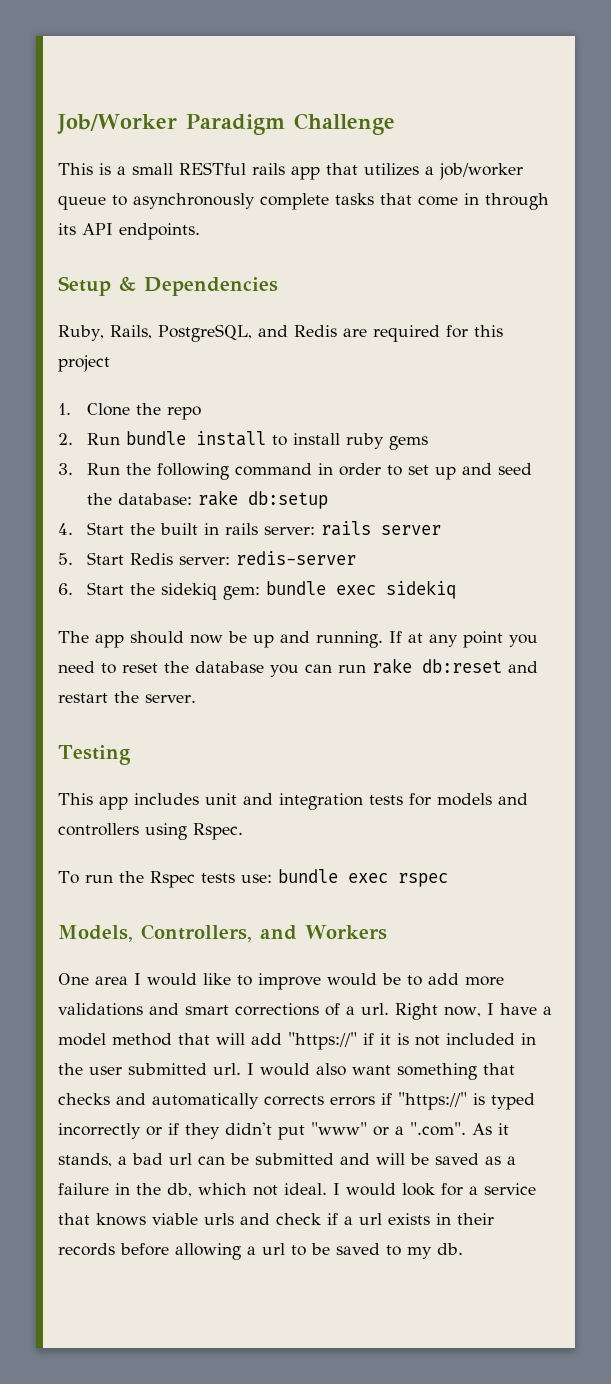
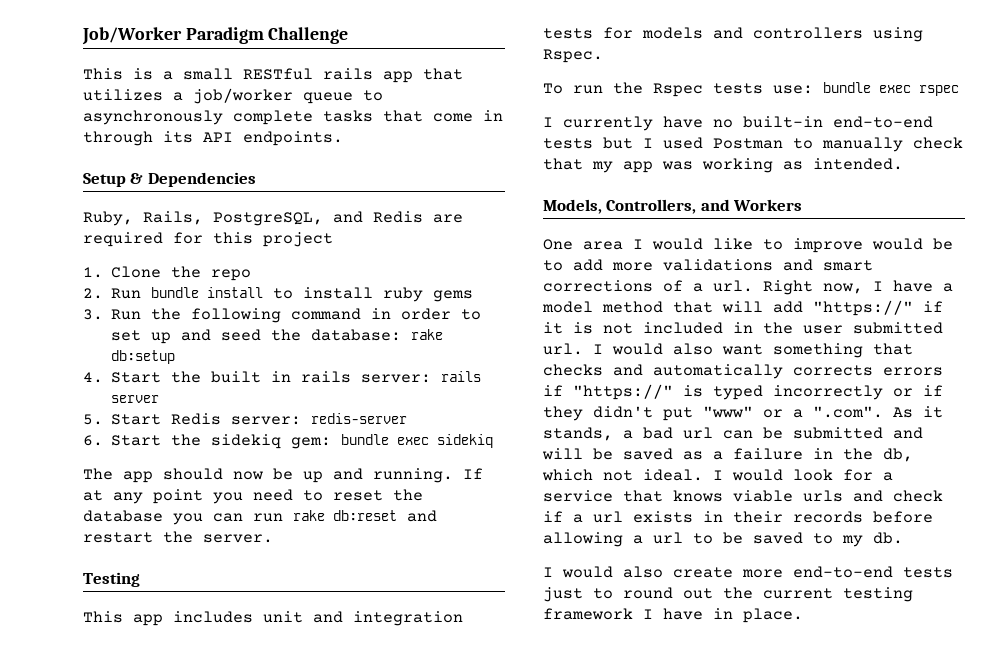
(448, 880) none -> [543,116,933,131] [543,137,963,152] [543,158,903,173] // I currently have no built-in end-to-end tests but I used Postman to manually check that my app was working as intended.
(463, 1249) none -> [543,566,953,578] [543,587,913,602] [543,608,803,623] // I would also create more end-to-end tests just to round out the current testing framework I have in place.

